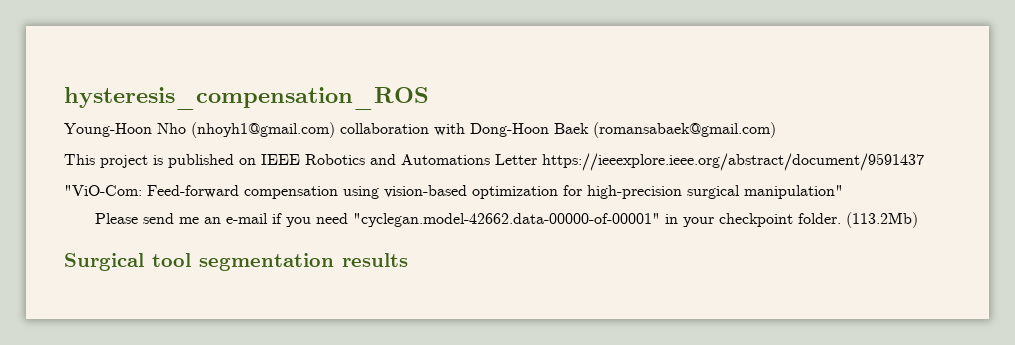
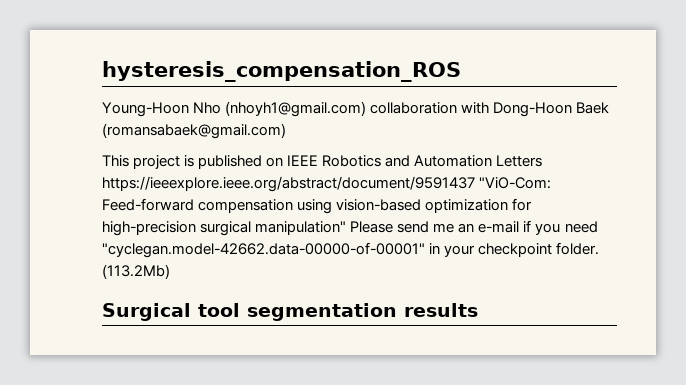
[401,154,537,165] Automations Letter -> [414,155,543,167] Automation Letters
(924, 162) // -> (475, 184) none
(843, 192) // -> (347, 228) none

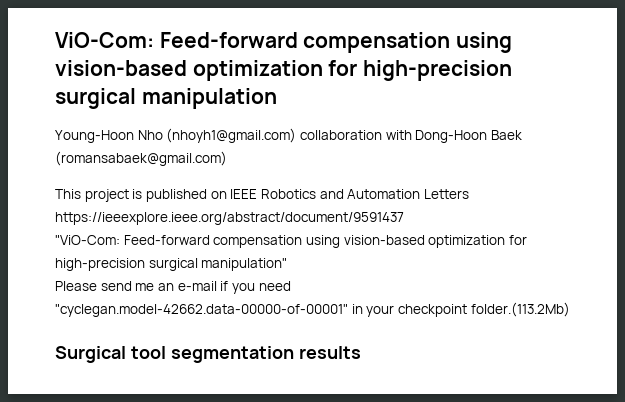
[102,61,461,82] hysteresis_compensation_ROS -> [55,32,513,53] [55,60,513,81] [55,88,277,109] ViO-Com: Feed-forward compensation using vision-based optimization for high-precision surgical manipulation
(475, 184) none -> (404, 218) //
(347, 228) none -> (288, 264) //
[556,242,600,255] [102,264,170,279] folder. (113.2Mb) -> [470,302,570,317] folder.(113.2Mb)

